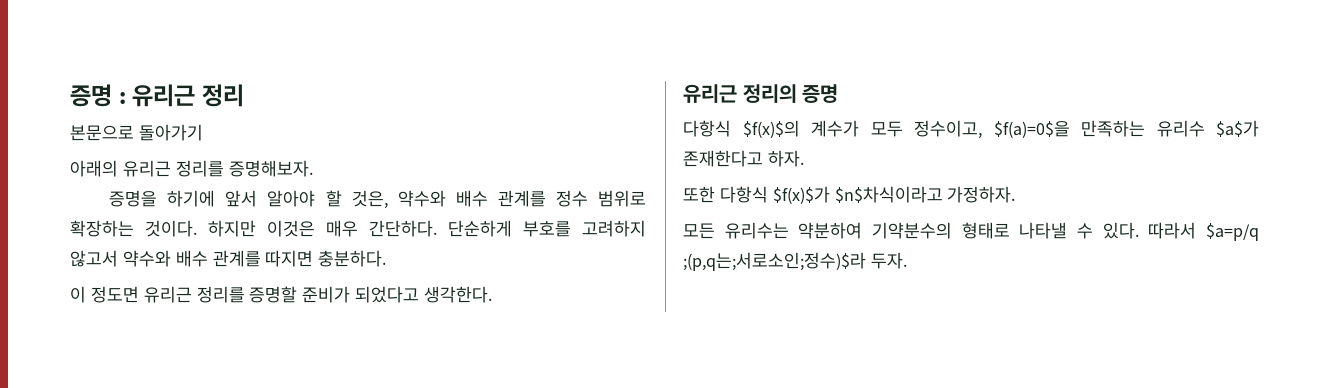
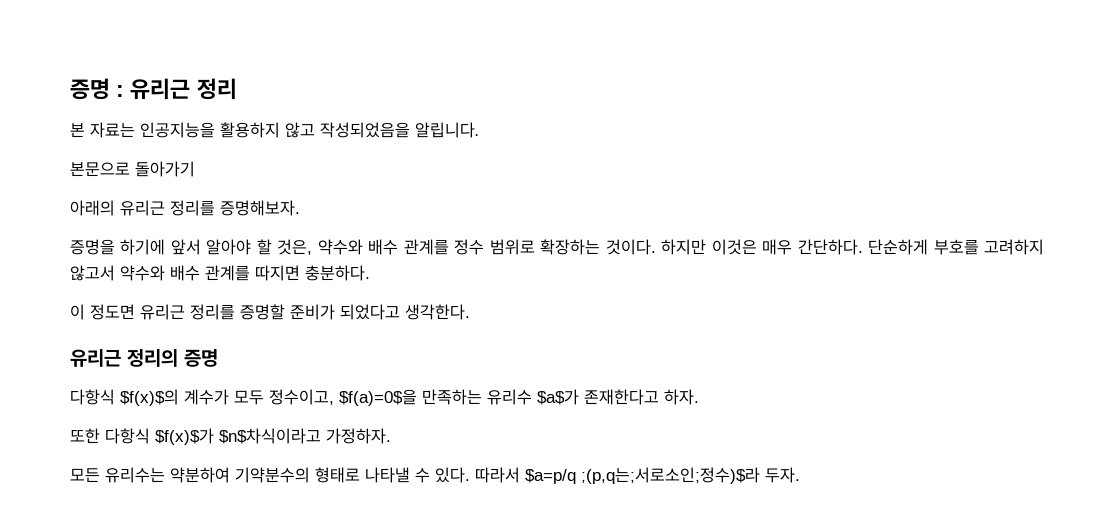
(244, 95) none -> [70,122,480,138] // 본 자료는 인공지능을 활용하지 않고 작성되었음을 알립니다.

